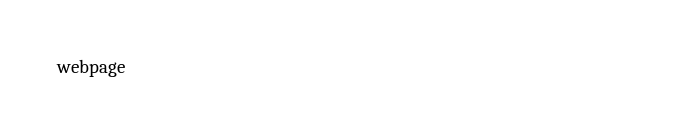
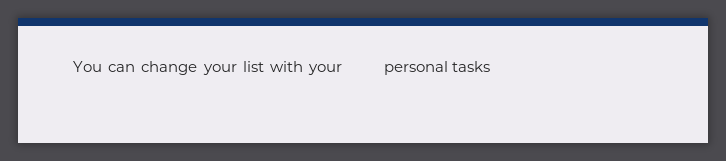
[56,59,125,77] webpage -> [73,61,491,75] You can change your list with your personal tasks

